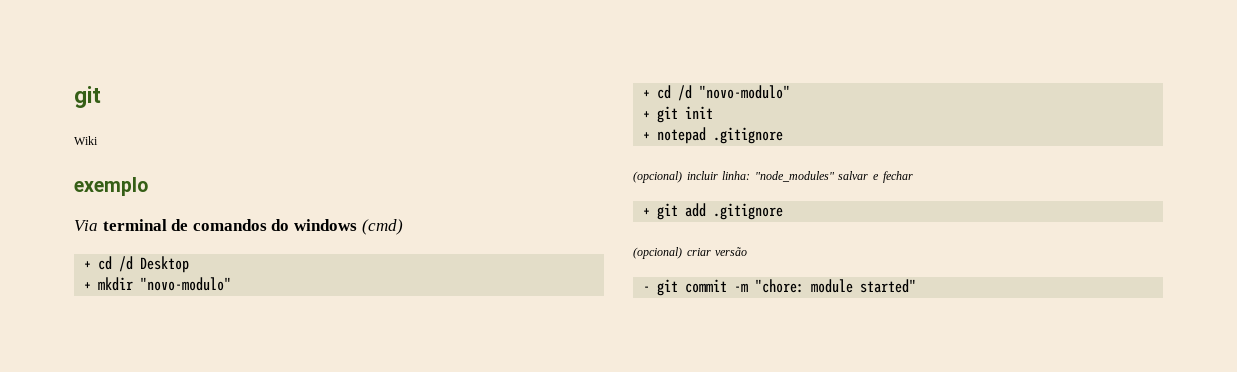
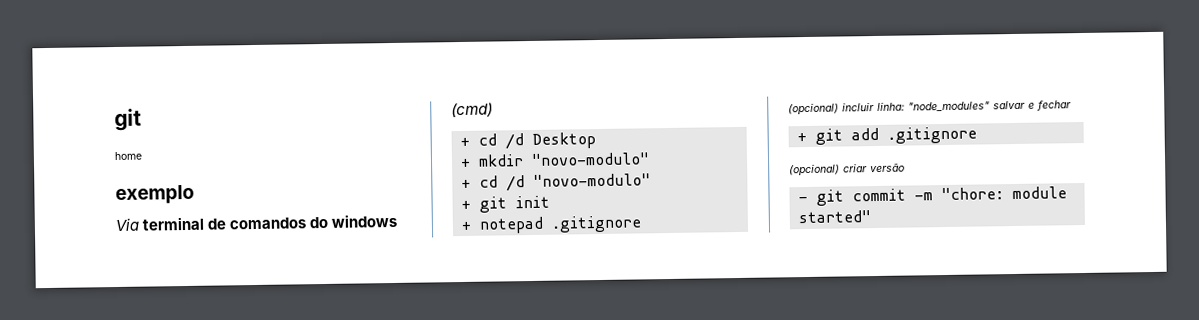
[74,136,98,145] Wiki -> [114,151,142,161] home

